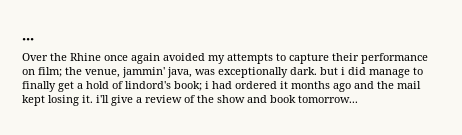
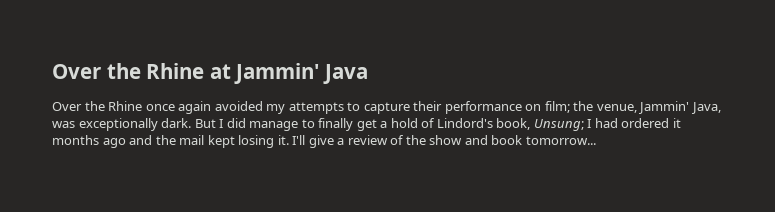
[22,38,34,41] ... -> [52,63,368,84] Over the Rhine at Jammin' Java
[122,67,192,78] jammin' java, -> [638,101,721,114] Jammin' Java,
[320,67,345,75] but i -> [194,119,224,128] But I
[125,81,209,91] lindord's book; i -> [436,118,592,131] Lindord's book, Unsung; I
[96,95,109,103] i'll -> [292,135,306,145] I'll

